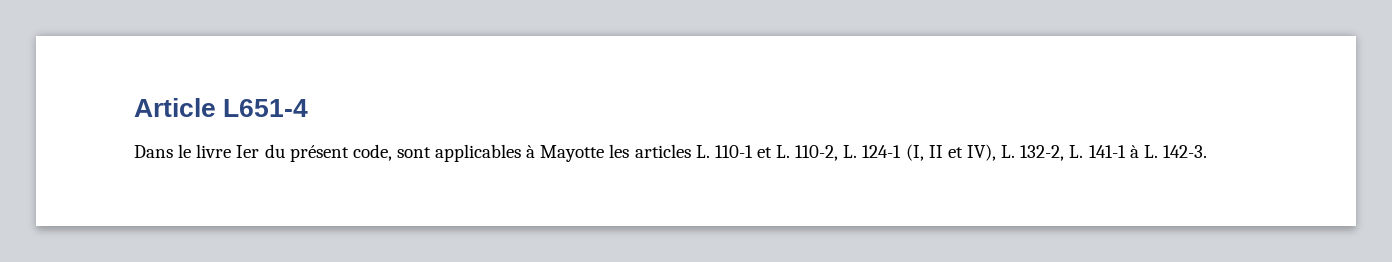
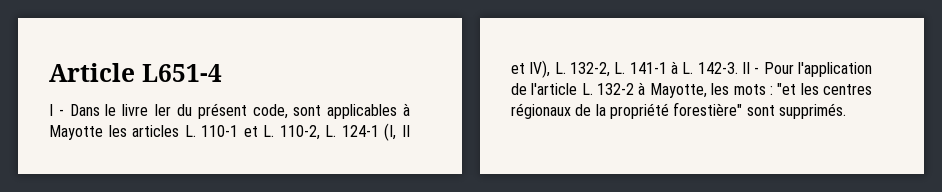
(309, 108) none -> [49,104,64,116] I -
(1207, 151) none -> [742,62,872,77] [511,82,872,98] [511,102,846,119] II - Pour l'application de l'article L. 132-2 à Mayotte, les mots : "et les centres régionaux de la propriété forestière" sont supprimés.

